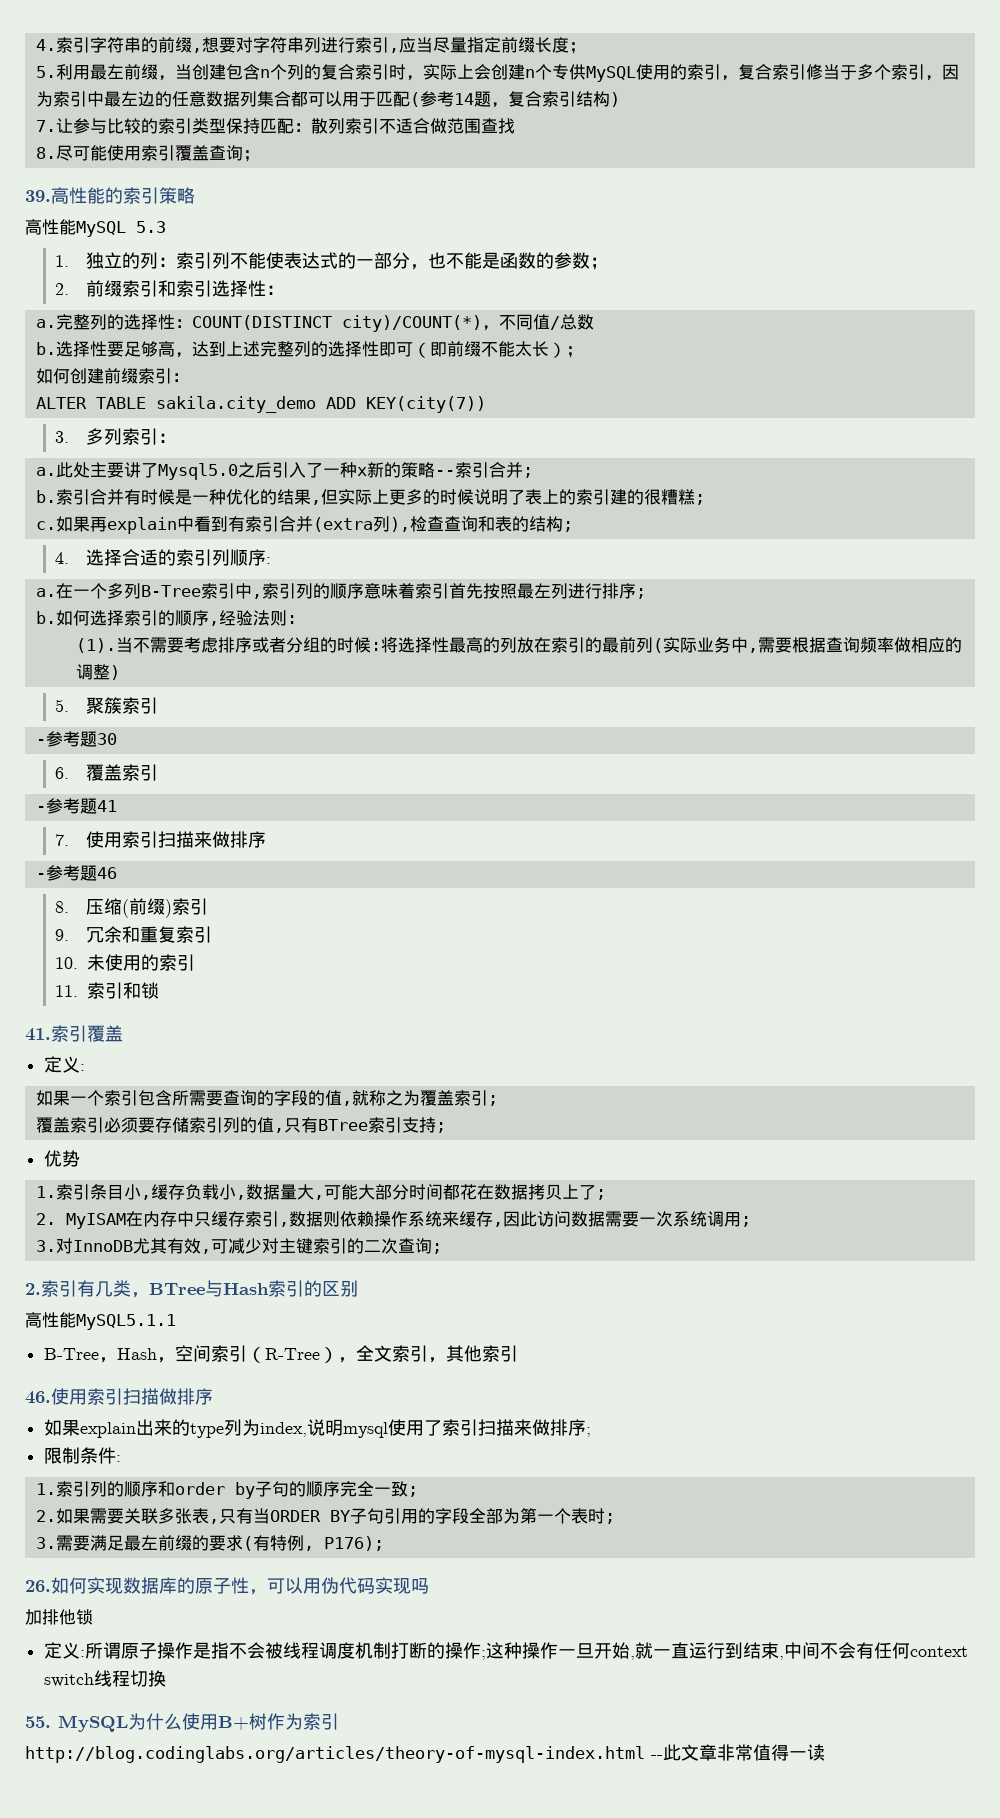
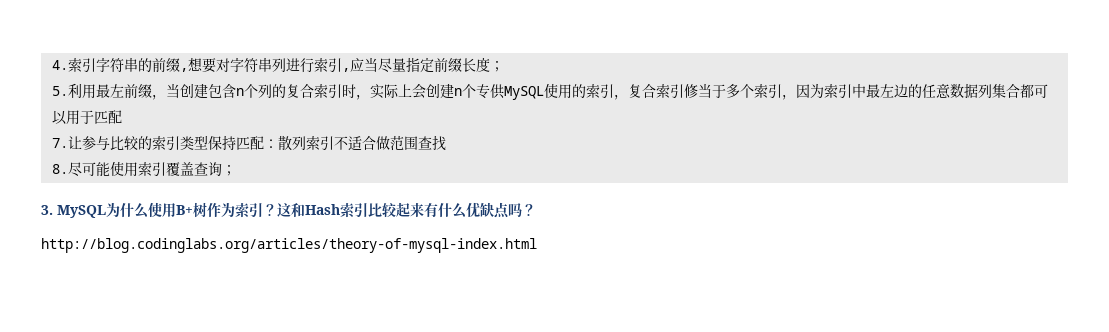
[409,91,620,108] (参考14题，复合索引结构) -> (122, 117) none
[25,187,195,204] [25,219,166,237] [55,252,608,270] [55,280,284,297] [35,314,594,332] [35,341,583,358] [35,368,189,384] [35,396,486,413] [55,428,176,445] [35,462,533,480] [35,489,705,505] [35,516,573,534] [55,549,271,566] [35,583,646,599] [35,610,297,626] [75,637,962,653] [75,664,120,680] [55,697,158,714] [35,731,117,747] [55,764,158,781] [35,798,117,814] [55,831,266,848] [35,865,117,881] [55,898,208,918] [55,926,212,943] [55,954,196,971] [55,982,160,999] [25,1025,123,1042] [44,1056,86,1073] [35,1090,498,1106] [35,1117,446,1133] [44,1150,81,1167] [35,1184,606,1200] [35,1211,751,1229] [35,1238,442,1254] [25,1280,358,1298] [25,1312,176,1330] [44,1345,519,1363] [25,1388,213,1405] [44,1419,592,1438] [44,1447,122,1464] [35,1481,418,1499] [35,1508,615,1524] [35,1535,384,1551] [25,1577,429,1595] [25,1609,93,1625] [44,1642,969,1660] [44,1670,167,1687] [25,1716,51,1728] 39.高性能的索引策略 // 高性能MySQL 5.3 // 1.独立的列：索引列不能使表达式的一部分，也不能是函数的参数； // 2.前缀索引和索引选择性： // a.完整列的选择性：COUNT(DISTINCT city)/COUNT(*)，不同值/总数 // b.选择性要足够高，达到上述完整列的选择性即可（即前缀不能太长）； // 如何创建前缀索引： // ALTER TABLE sakila.city_demo ADD KEY(city(7)) // 3.多列索引： // a.此处主要讲了Mysql5.0之后引入了一种x新的策略--索引合并; // b.索引合并有时候是一种优化的结果,但实际上更多的时候说明了表上的索引建的很糟糕; // c.如果再explain中看到有索引合并(extra列),检查查询和表的结构; // 4.选择合适的索引列顺序: // a.在一个多列B-Tree索引中,索引列的顺序意味着索引首先按照最左列进行排序; // b.如何选择索引的顺序,经验法则: // (1).当不需要考虑排序或者分组的时候:将选择性最高的列放在索引的最前列(实际业务中,需要根据查询频率做相应的调整) // 5.聚簇索引 // -参考题30 // 6.覆盖索引 // -参考题41 // 7.使用索引扫描来做排序 // -参考题46 // 8.压缩(前缀)索引 // 9.冗余和重复索引 // 10.未使用的索引 // 11.索引和锁 // 41.索引覆盖 // 定义: // 如果一个索引包含所需要查询的字段的值,就称之为覆盖索引; // 覆盖索引必须要存储索引列的值,只有BTree索引支持; // 优势 // 1.索引条目小,缓存负载小,数据量大,可能大部分时间都花在数据拷贝上了; // 2. MyISAM在内存中只缓存索引,数据则依赖操作系统来缓存,因此访问数据需要一次系统调用; // 3.对InnoDB尤其有效,可减少对主键索引的二次查询; // 2.索引有几类，BTree与Hash索引的区别 // 高性能MySQL5.1.1 // B-Tree，Hash，空间索引（R-Tree），全文索引，其他索引 // 46.使用索引扫描做排序 // 如果explain出来的type列为index,说明mysql使用了索引扫描来做排序; // 限制条件: // 1.索引列的顺序和order by子句的顺序完全一致; // 2.如果需要关联多张表,只有当ORDER BY子句引用的字段全部为第一个表时; // 3.需要满足最左前缀的要求(有特例, P176); // 26.如何实现数据库的原子性，可以用伪代码实现吗 // 加排他锁 // 定义:所谓原子操作是指不会被线程调度机制打断的操作;这种操作一旦开始,就一直运行到结束,中间不会有任何context switch线程切换 // 55. -> [41,205,53,215] 3.
[25,1744,825,1763] // http://blog.codinglabs.org/articles/theory-of-mysql-index.html --此文章非常值得一读 -> [263,202,536,218] [41,238,537,253] ？这和Hash索引比较起来有什么优缺点吗？ // http://blog.codinglabs.org/articles/theory-of-mysql-index.html

